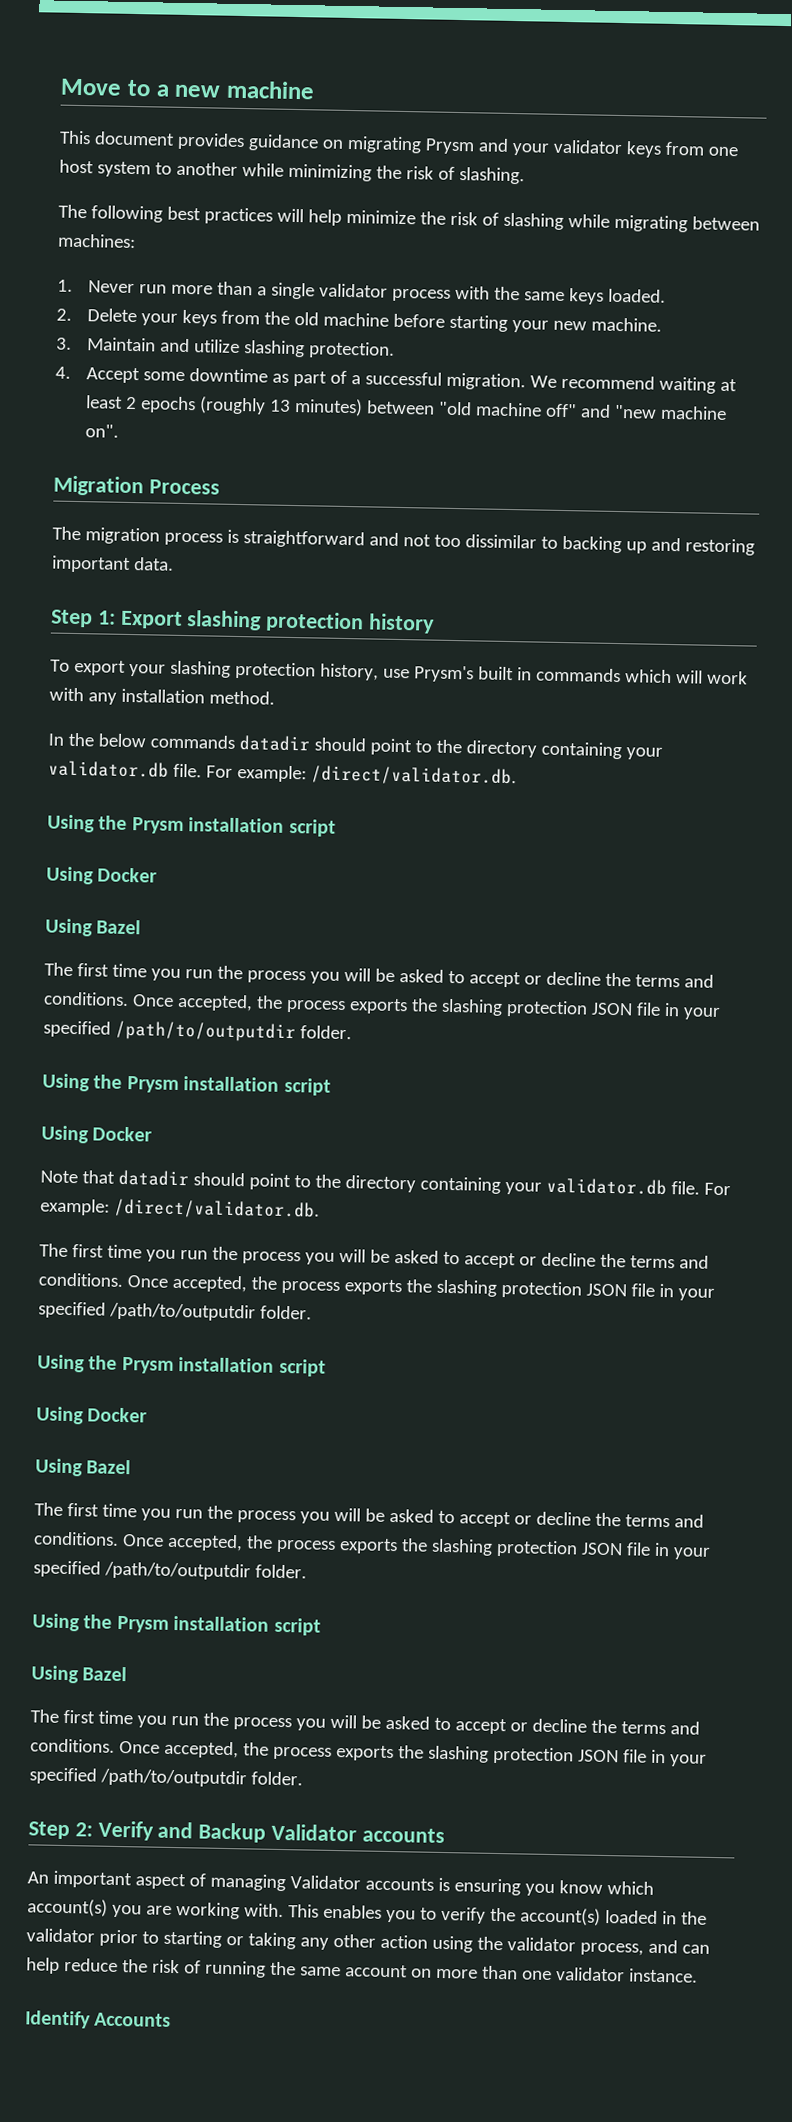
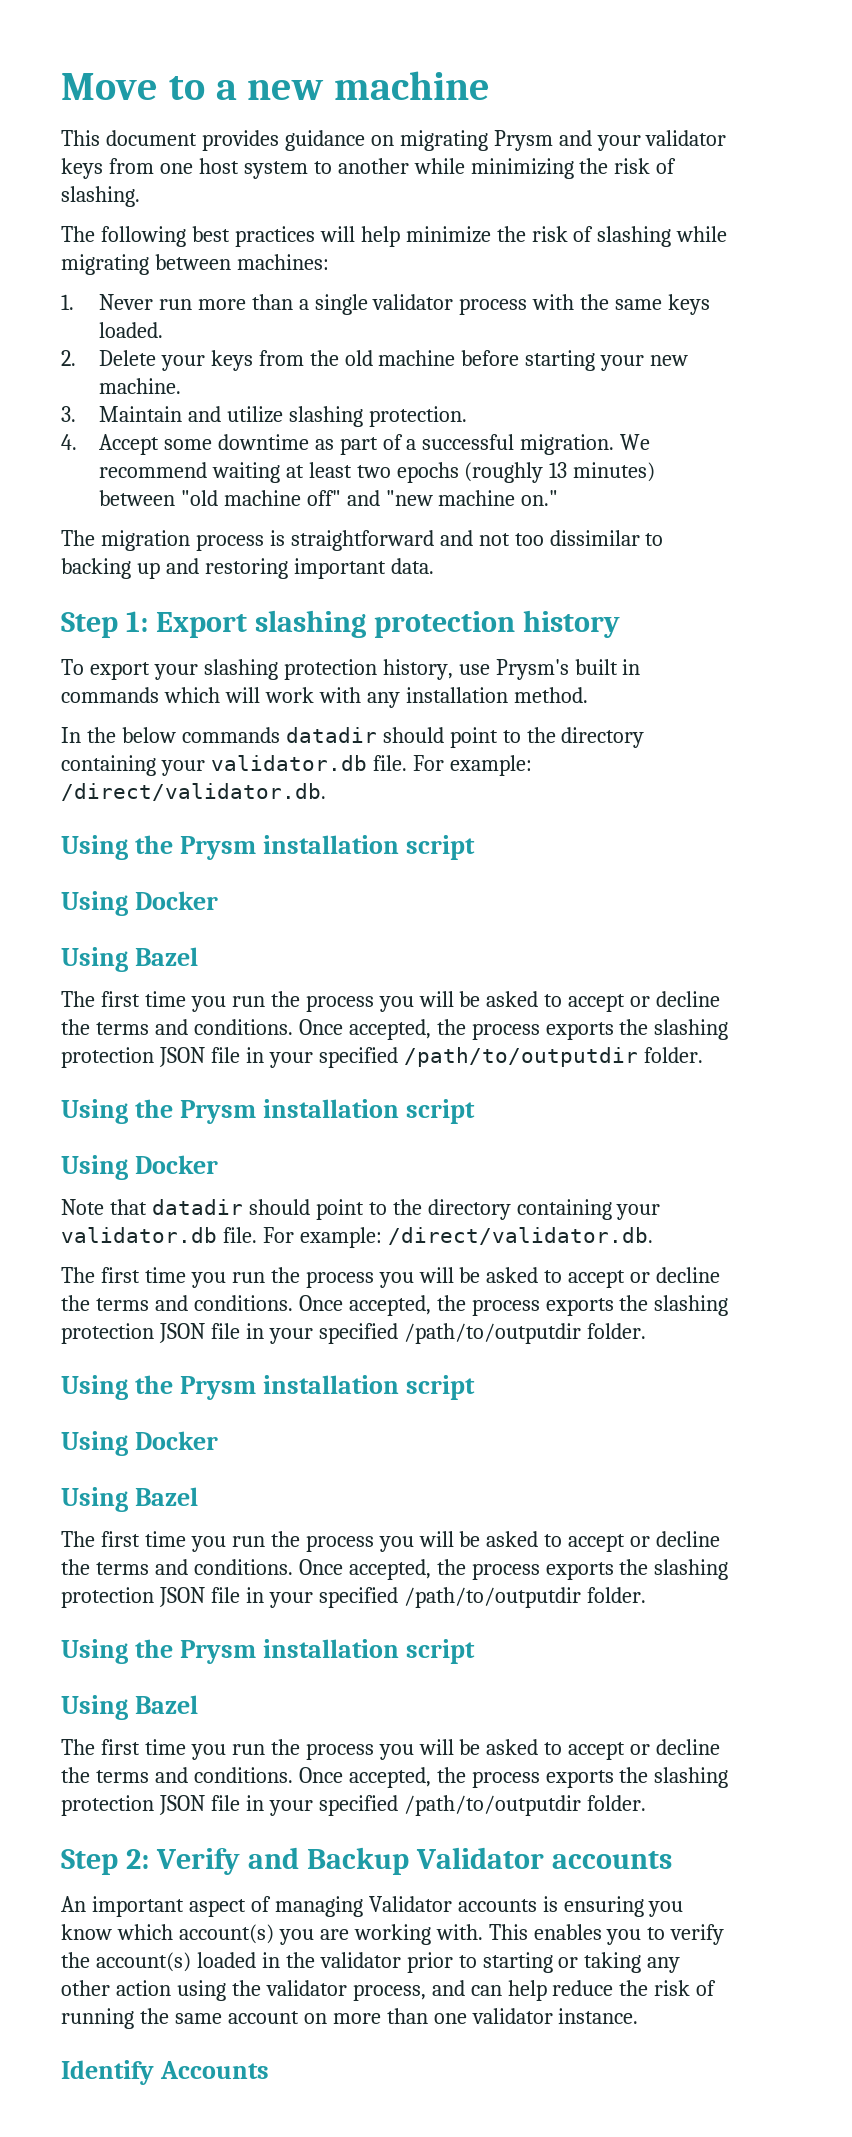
[126,396,138,410] 2 -> [356,465,391,478] two
[85,424,120,438] [53,475,220,497] on". // Migration Process -> [521,490,559,506] on."

